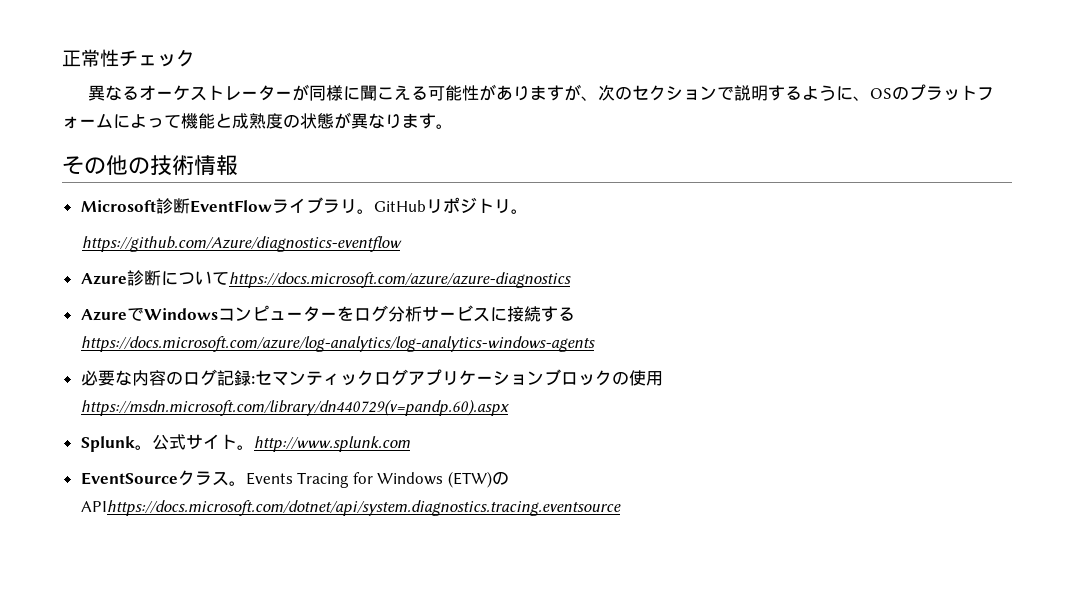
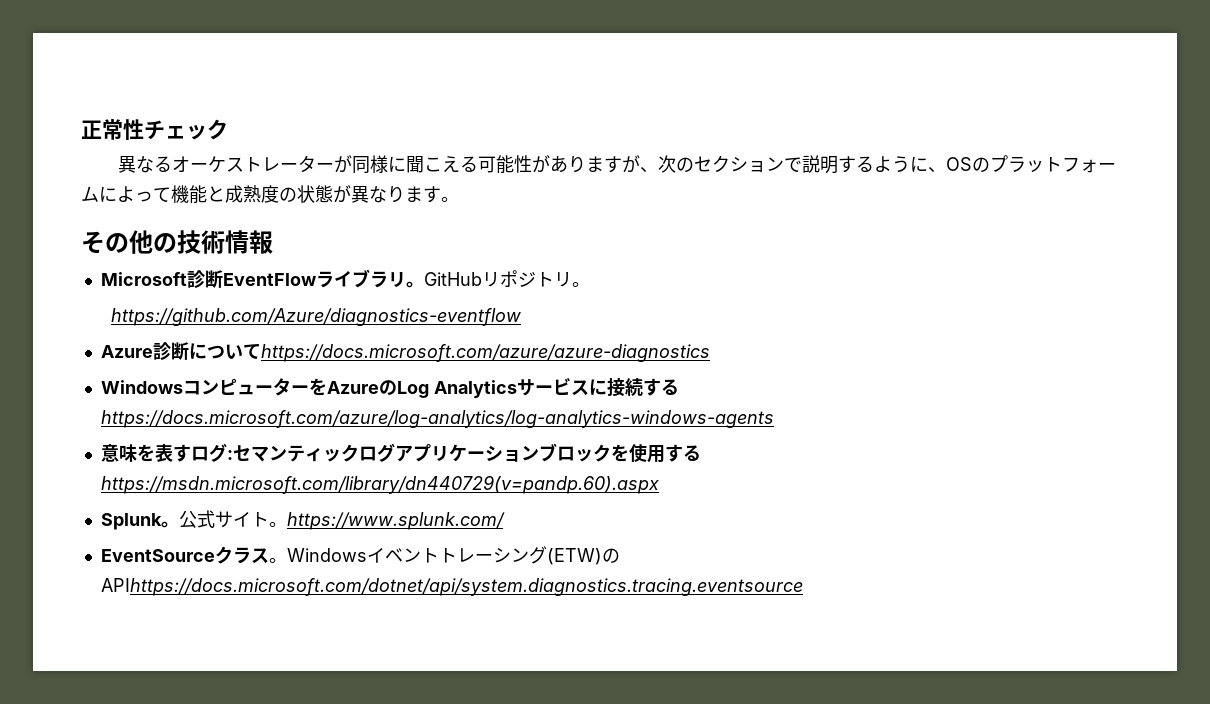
[80,307,144,321] Azureで -> (710, 353) none
[353,305,422,322] ログ分析 -> [326,380,517,398] AzureのLog Analytics
[80,369,251,386] 必要な内容のログ記録 -> [100,443,227,462] 意味を表すログ
[611,370,663,386] の使用 -> [610,444,701,463] を使用する
[253,436,410,452] http://www.splunk.com -> [286,512,505,530] https://www.splunk.com/
[245,472,444,488] Events Tracing for Windows -> [286,546,547,564] Windowsイベントトレーシング

